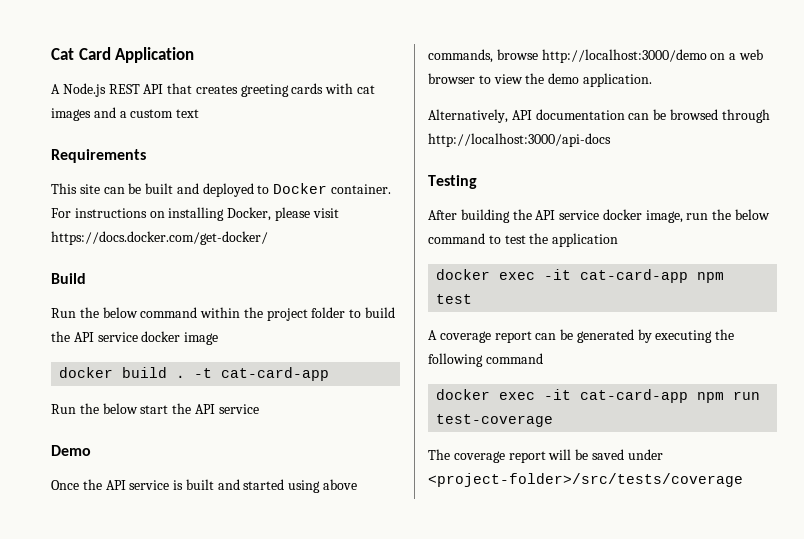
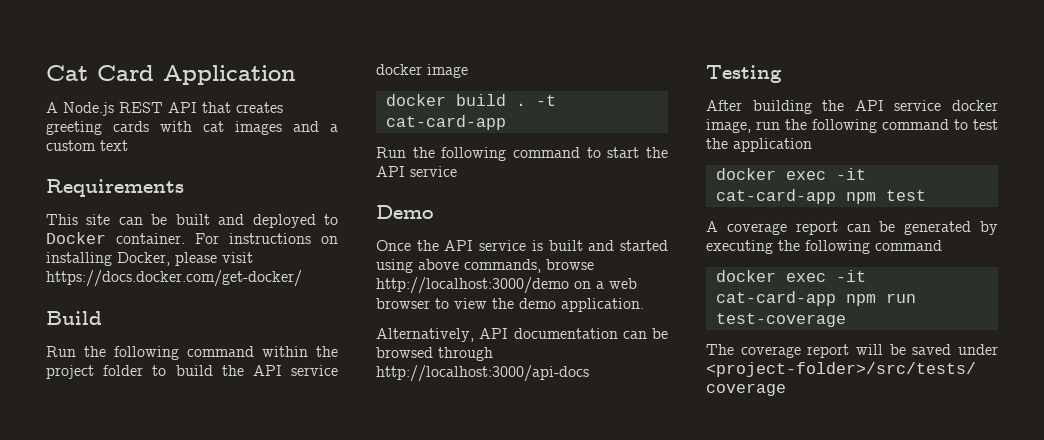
[102,307,138,318] below -> [114,346,179,360] following
[102,403,138,414] below -> [441,147,601,161] following command to
[735,209,771,220] below -> [812,119,877,133] following

